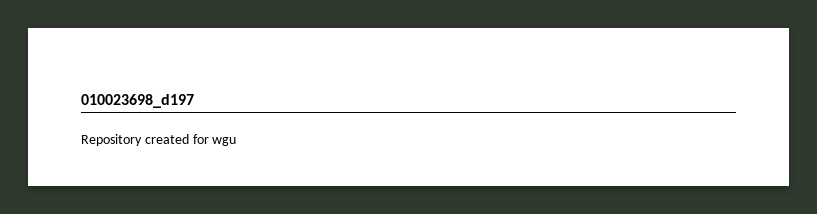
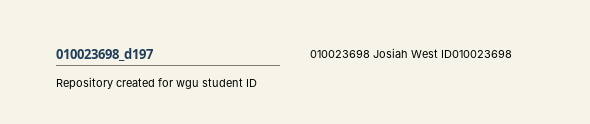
(237, 141) none -> [202,78,257,87] [310,48,512,58] student ID 010023698 Josiah West ID010023698

